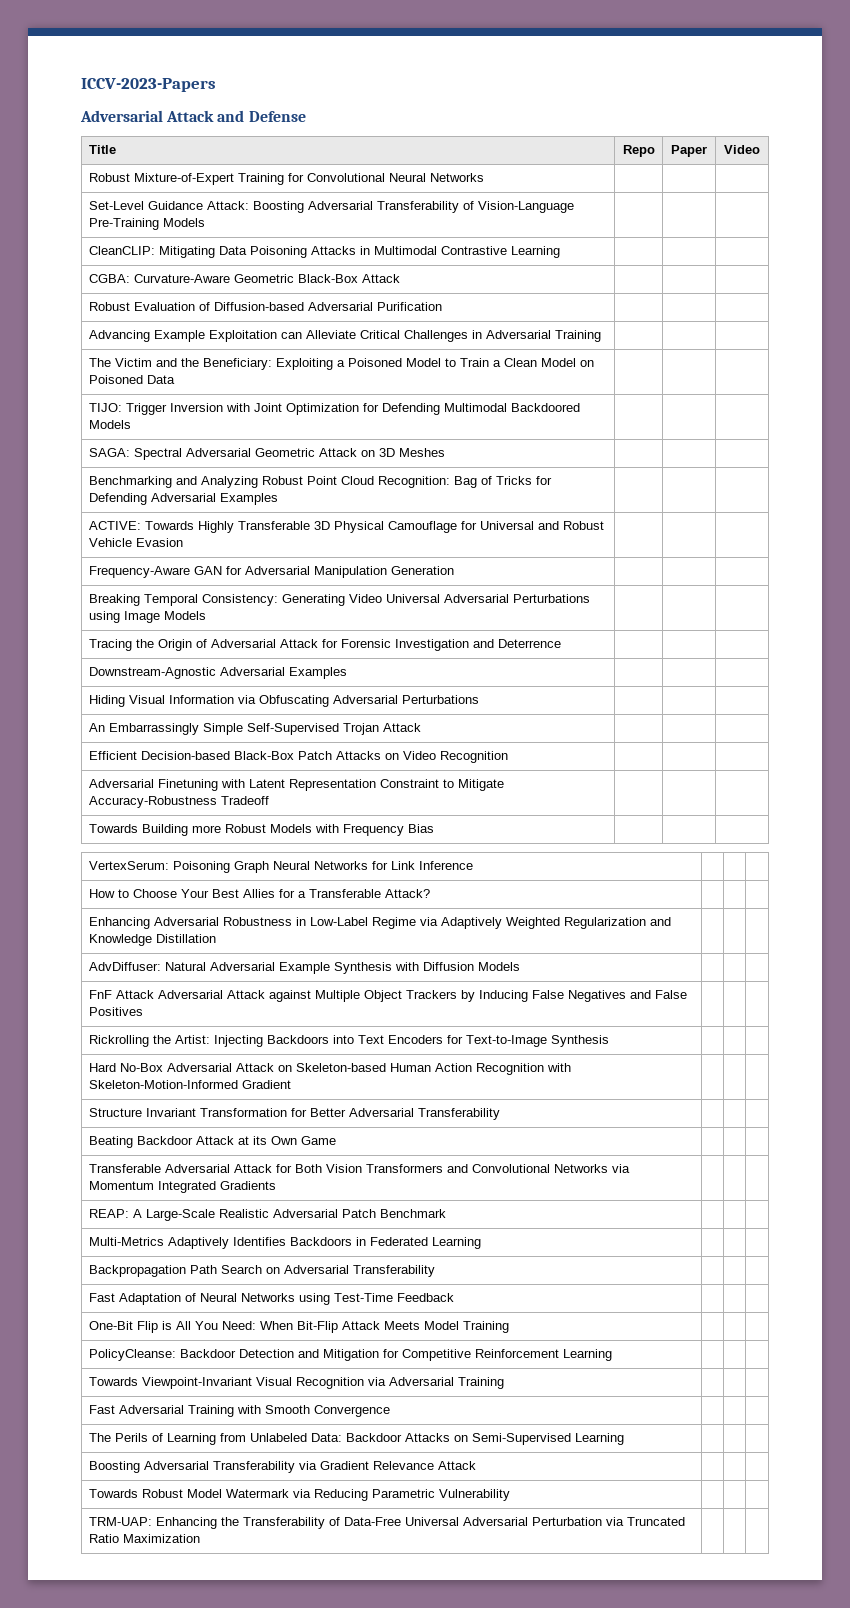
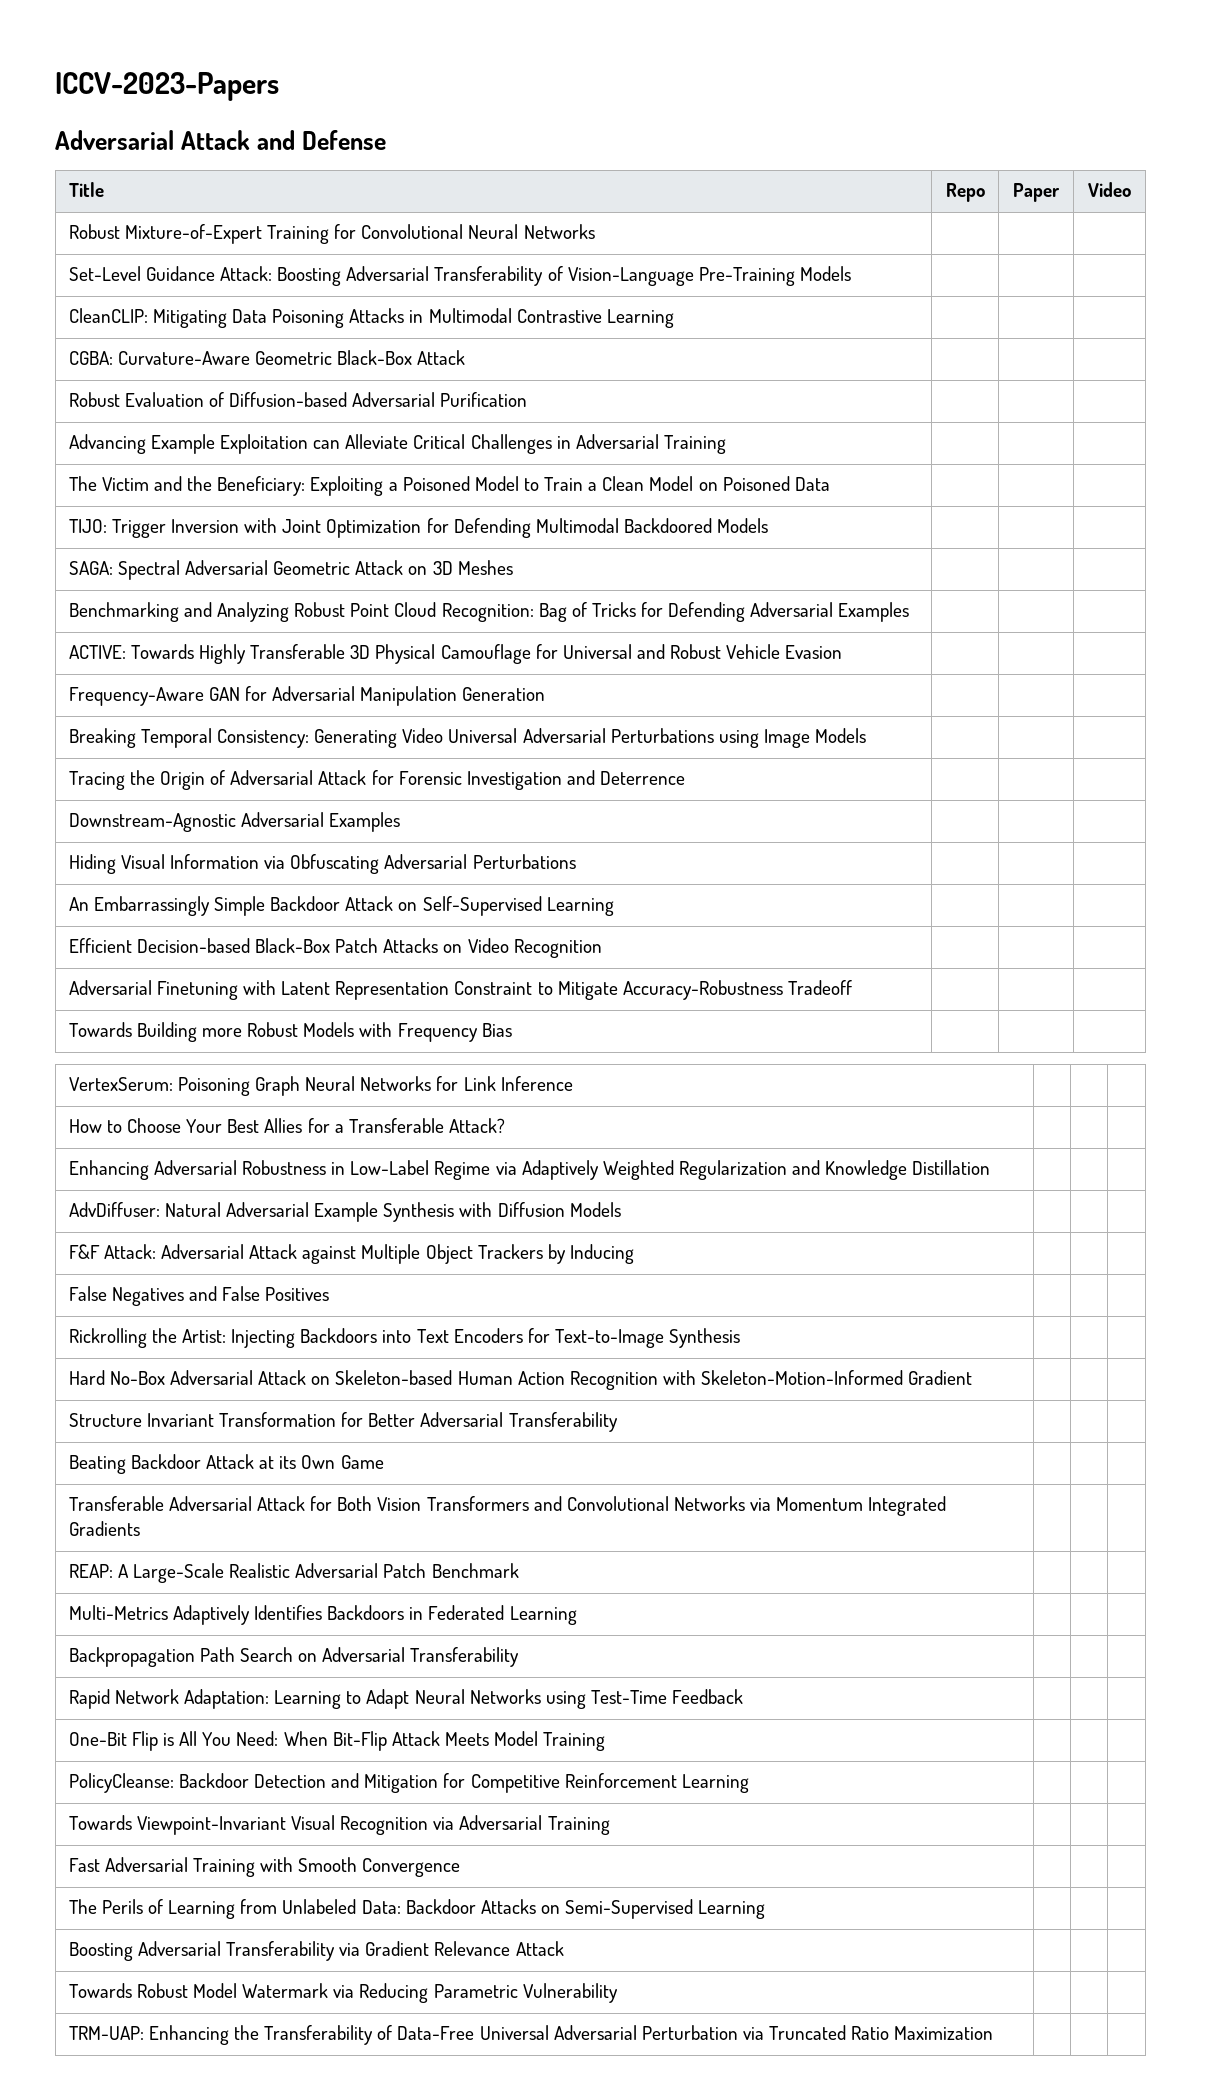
[246,723,421,735] Self-Supervised Trojan Attack -> [270,896,614,916] Backdoor Attack on Self-Supervised Learning
[88,990,154,999] FnF Attack -> [68,1244,156,1259] F&F Attack:
(528, 996) none -> (634, 1254) | | | //
[88,1293,196,1305] Fast Adaptation of -> [68,1689,410,1709] Rapid Network Adaptation: Learning to Adapt

